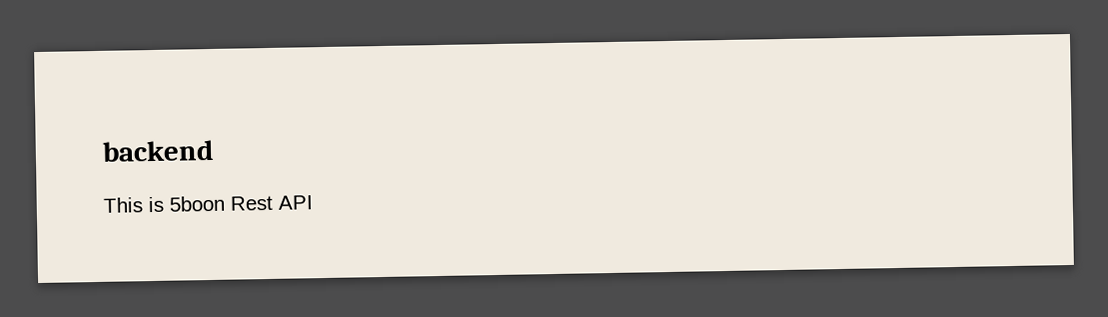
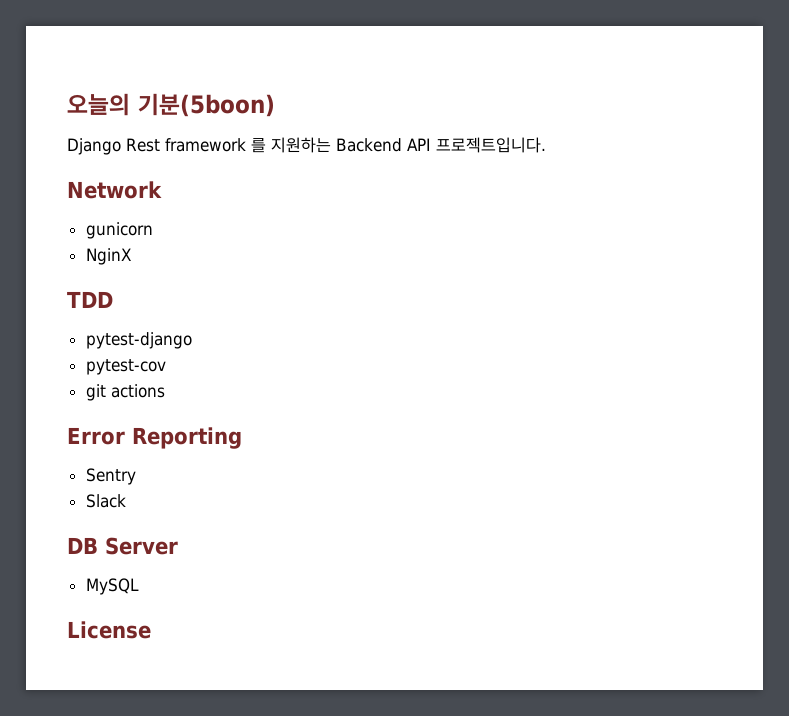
[102,139,214,162] [103,195,313,213] backend // This is 5boon Rest API -> [67,93,275,117] [67,137,546,155] [67,181,162,199] [85,222,153,239] [85,248,131,265] [67,291,113,308] [85,332,192,349] [85,359,166,375] [85,384,165,401] [67,427,242,449] [85,468,136,485] [85,494,126,508] [67,537,178,555] [85,578,139,595] [67,621,151,639] 오늘의 기분(5boon) // Django Rest framework 를 지원하는 Backend API 프로젝트입니다. // Network // gunicorn // NginX // TDD // pytest-django // pytest-cov // git actions // Error Reporting // Sentry // Slack // DB Server // MySQL // License

